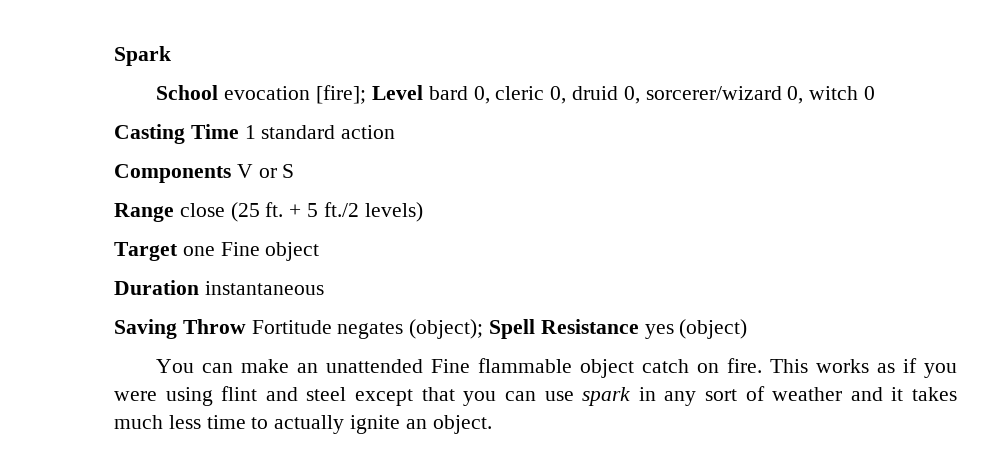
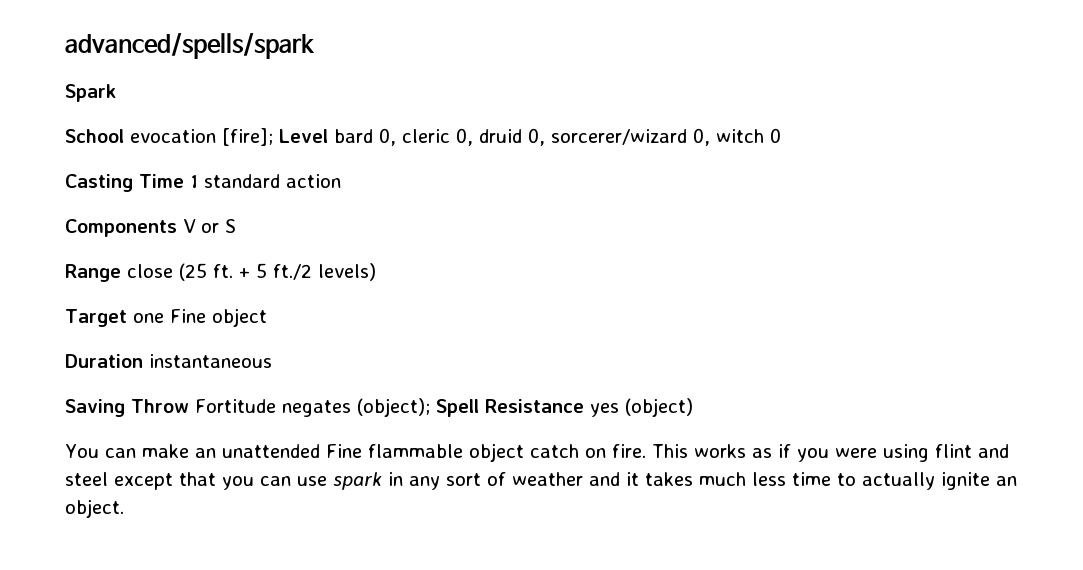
(114, 56) none -> [65,33,315,59] advanced/spells/spark //

